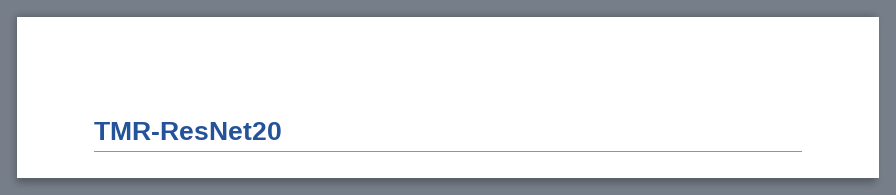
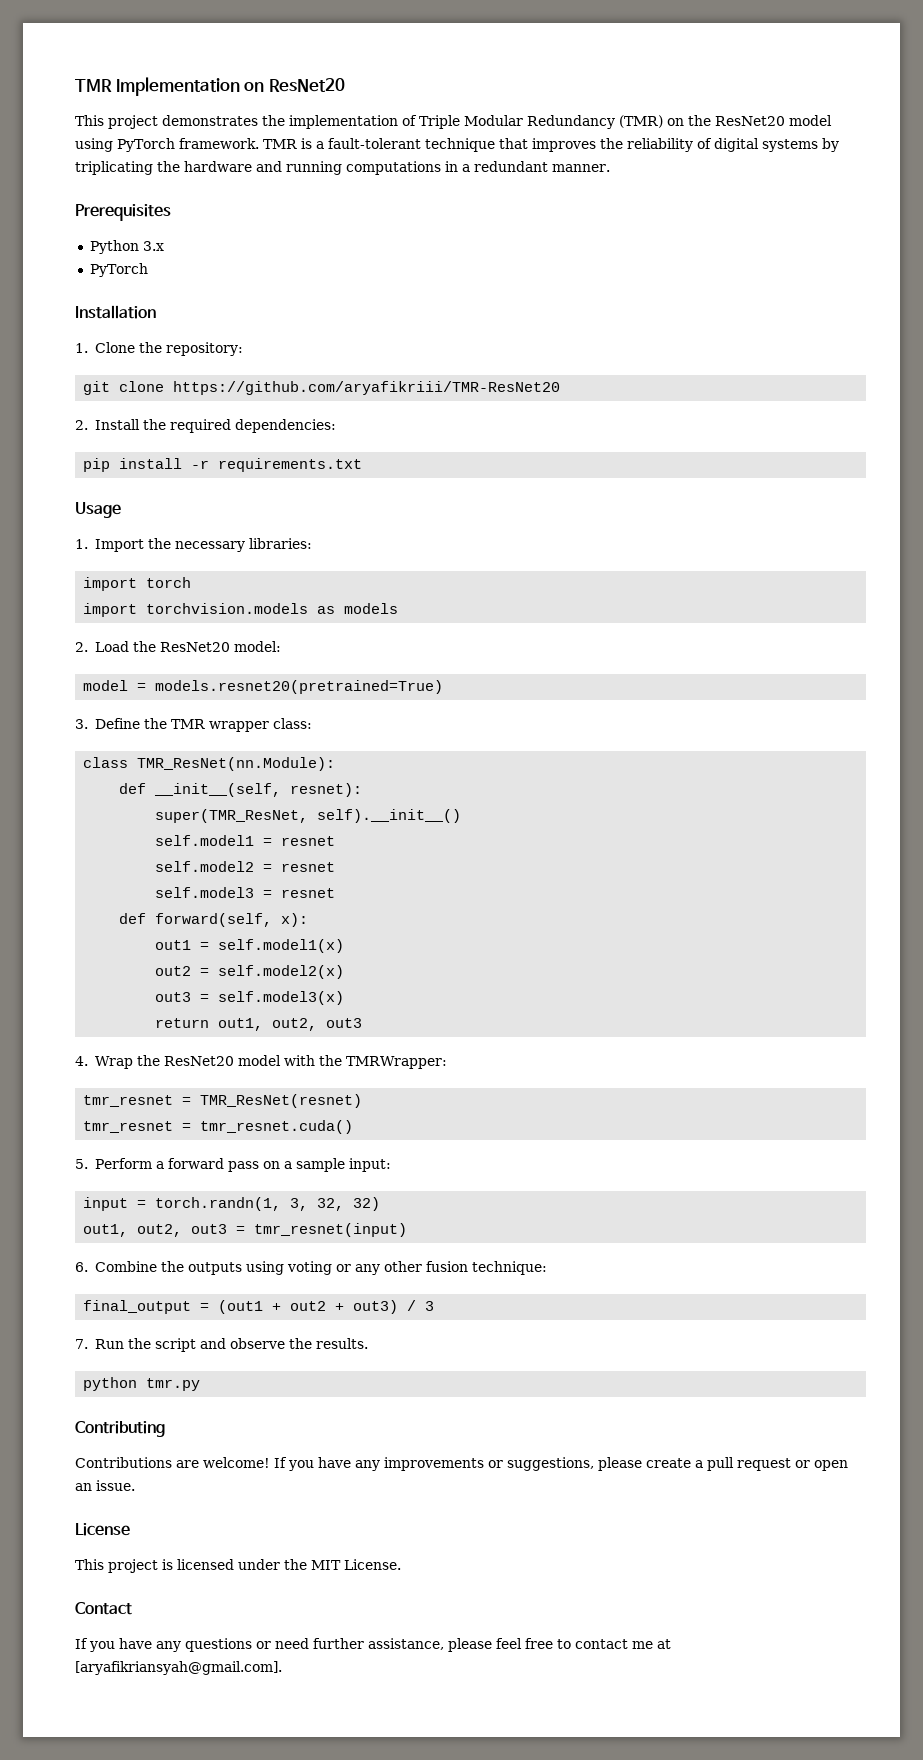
[94,122,282,140] TMR-ResNet20 -> [75,77,345,96] [75,115,832,129] [75,138,839,152] [75,161,610,175] [75,204,171,221] [89,240,164,254] [89,263,148,277] [75,305,156,319] [75,342,243,356] [83,381,561,395] [75,419,336,433] [83,458,363,472] [75,502,121,518] [75,538,312,552] [83,577,192,591] [83,603,399,617] [75,641,281,652] [83,680,444,694] [75,718,312,732] [83,757,336,771] [119,783,363,797] [155,809,462,823] [155,835,336,846] [155,861,336,872] [155,887,336,898] [119,913,309,927] [155,939,345,953] [155,965,345,979] [155,991,345,1005] [155,1018,363,1031] [75,1055,447,1069] [83,1094,363,1108] [83,1120,354,1134] [75,1158,391,1172] [83,1197,381,1211] [83,1223,408,1237] [75,1261,547,1275] [83,1300,435,1314] [75,1338,368,1352] [83,1377,201,1391] [75,1421,165,1437] [75,1457,848,1471] [75,1480,135,1491] [75,1523,130,1536] [75,1559,401,1573] [75,1602,132,1615] [75,1638,671,1652] [75,1661,282,1675] TMR Implementation on ResNet20 // This project demonstrates the implementation of Triple Modular Redundancy (TMR) on the ResNet20 model using PyTorch framework. TMR is a fault-tolerant technique that improves the reliability of digital systems by triplicating the hardware and running computations in a redundant manner. // Prerequisites // Python 3.x // PyTorch // Installation // 1. Clone the repository: // git clone https://github.com/aryafikriii/TMR-ResNet20 // 2. Install the required dependencies: // pip install -r requirements.txt // Usage // 1. Import the necessary libraries: // import torch // import torchvision.models as models // 2. Load the ResNet20 model: // model = models.resnet20(pretrained=True) // 3. Define the TMR wrapper class: // class TMR_ResNet(nn.Module): // def __init__(self, resnet): // super(TMR_ResNet, self).__init__() // self.model1 = resnet // self.model2 = resnet // self.model3 = resnet // def forward(self, x): // out1 = self.model1(x) // out2 = self.model2(x) // out3 = self.model3(x) // return out1, out2, out3 // 4. Wrap the ResNet20 model with the TMRWrapper: // tmr_resnet = TMR_ResNet(resnet) // tmr_resnet = tmr_resnet.cuda() // 5. Perform a forward pass on a sample input: // input = torch.randn(1, 3, 32, 32) // out1, out2, out3 = tmr_resnet(input) // 6. Combine the outputs using voting or any other fusion technique: // final_output = (out1 + out2 + out3) / 3 // 7. Run the script and observe the results. // python tmr.py // Contributing // Contributions are welcome! If you have any improvements or suggestions, please create a pull request or open an issue. // License // This project is licensed under the MIT License. // Contact // If you have any questions or need further assistance, please feel free to contact me at [aryafikriansyah@gmail.com].

